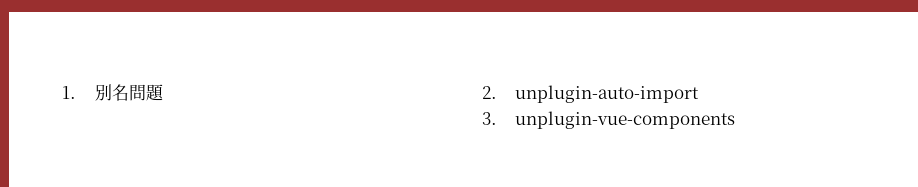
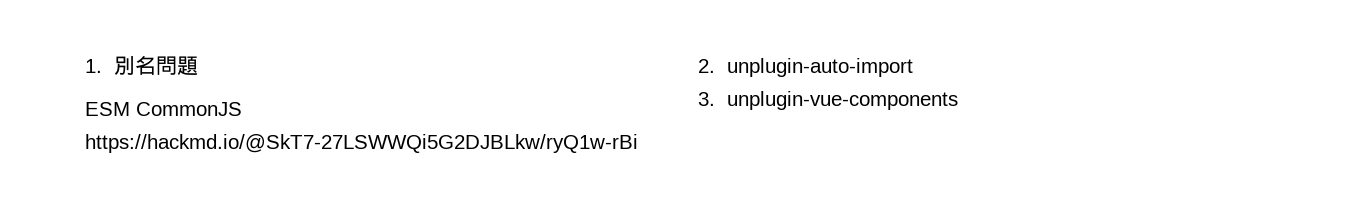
(165, 92) none -> [85,102,242,116] [85,134,638,153] // ESM CommonJS https://hackmd.io/@SkT7-27LSWWQi5G2DJBLkw/ryQ1w-rBi

